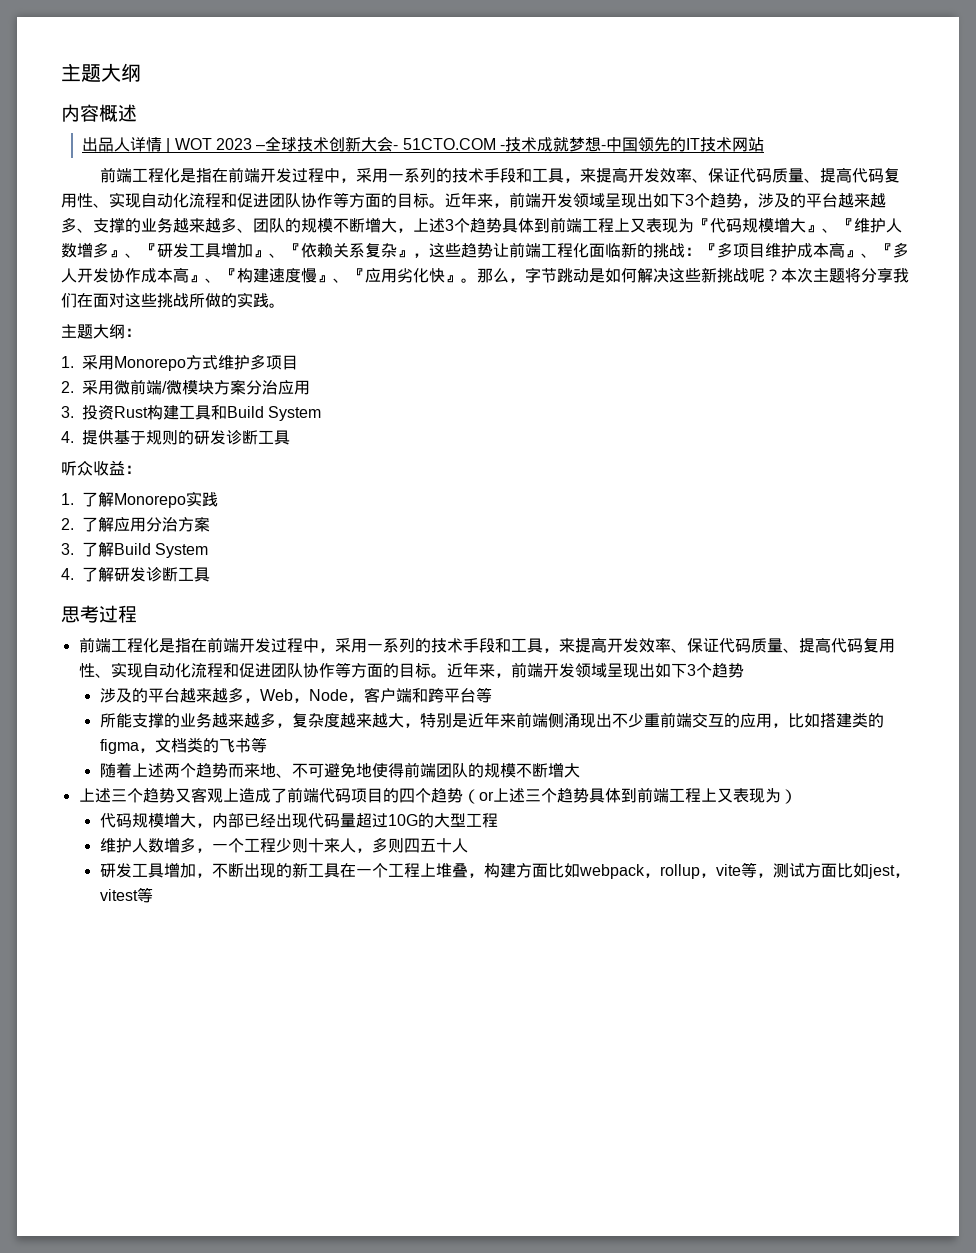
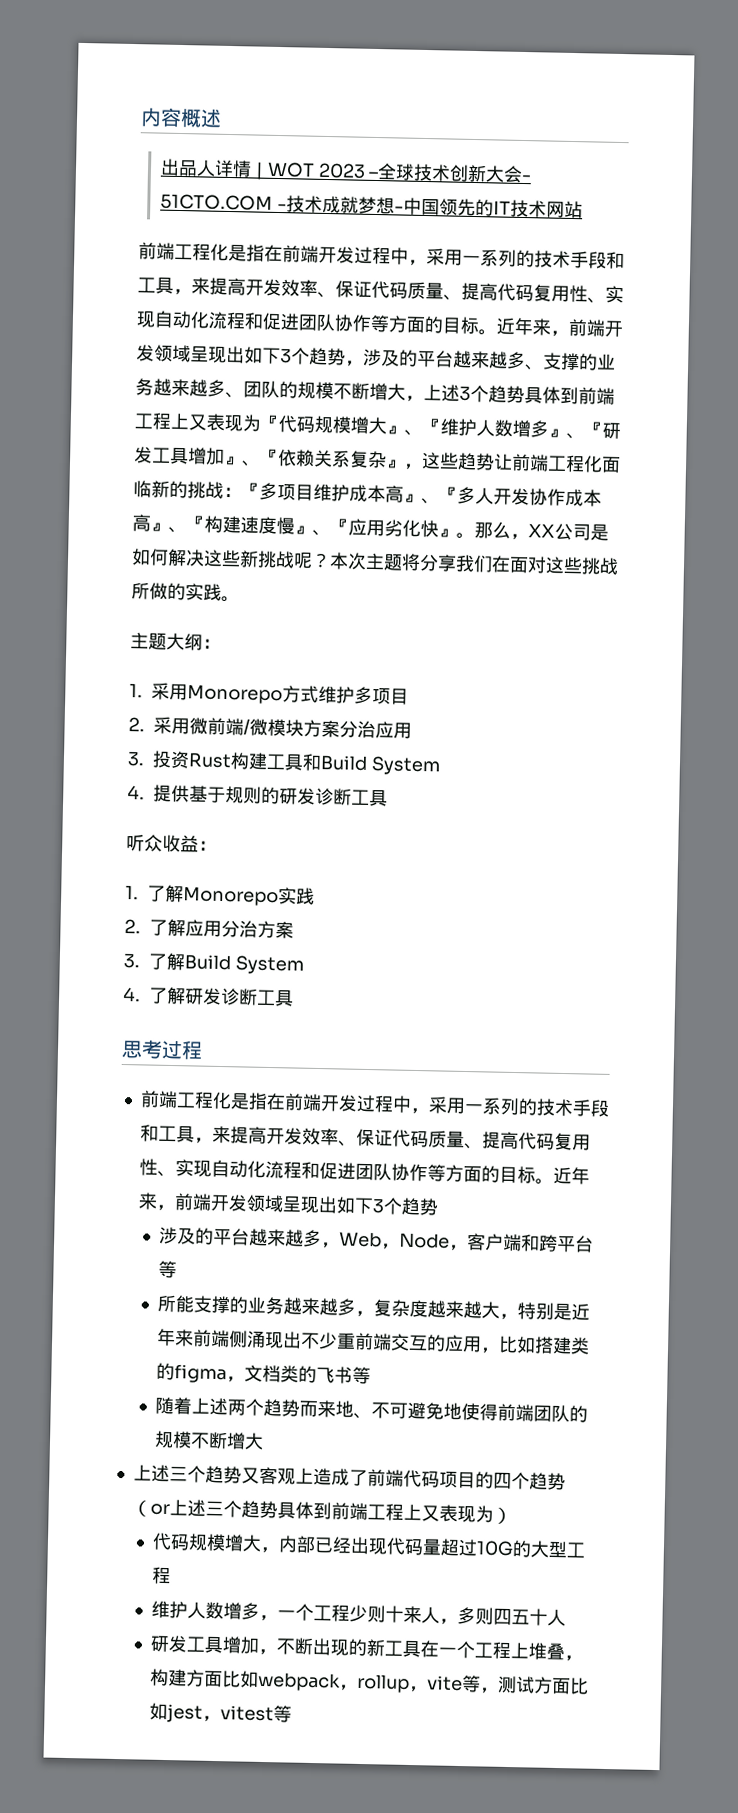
[61,63,141,82] 主题大纲 // -> (140, 117) none
[525,267,589,283] 字节跳动 -> [528,523,591,541] XX公司

